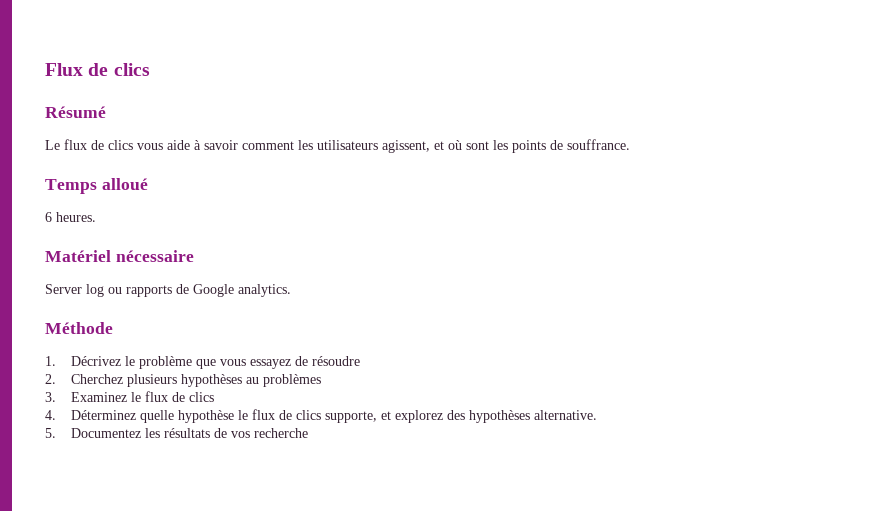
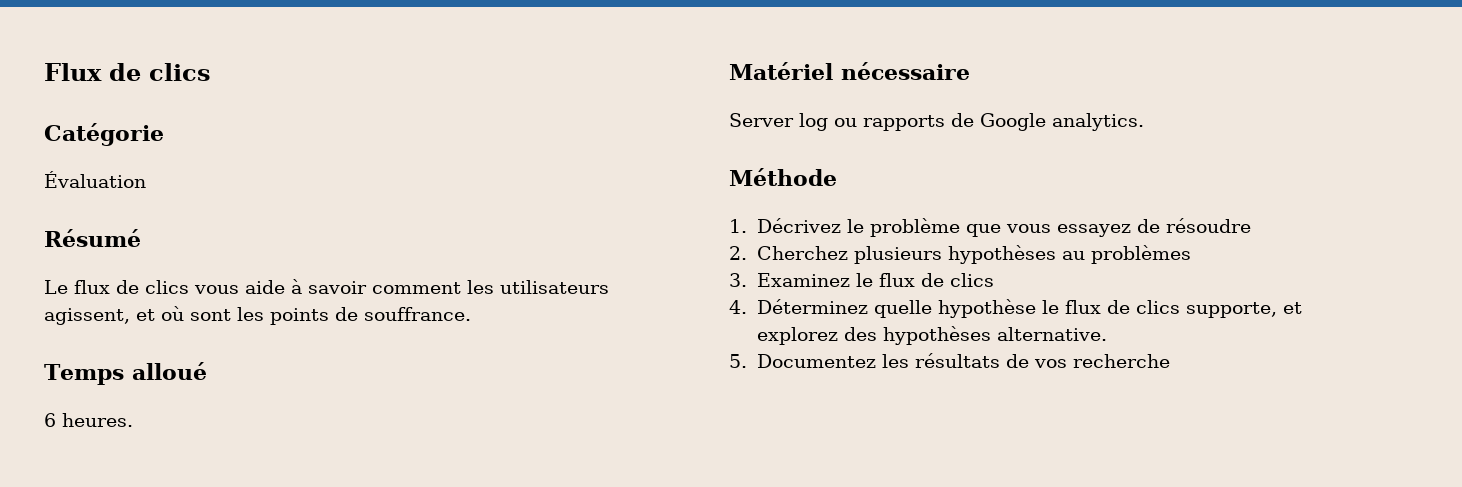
(150, 69) none -> [44,123,164,146] [44,171,146,188] // Catégorie // Évaluation

